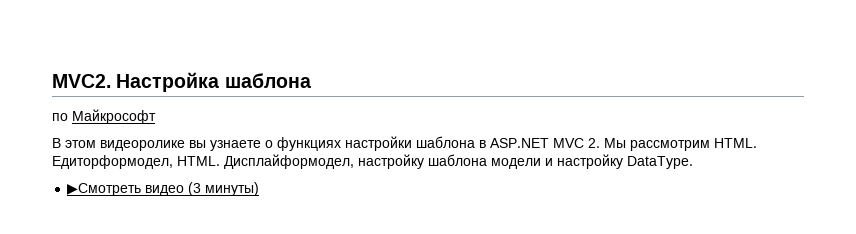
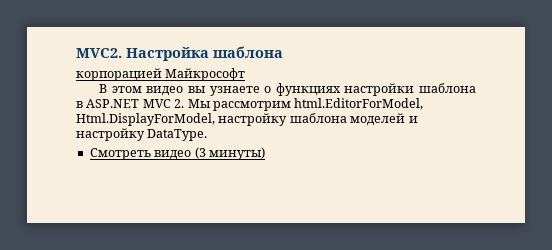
[52,113,68,121] по -> [76,68,162,81] корпорацией
[100,140,185,151] видеоролике -> [146,86,184,96] видео
[714,138,757,148] [52,154,354,169] HTML. Едиторформодел, HTML. Дисплайформодел, -> [294,98,424,110] [76,113,215,126] html.EditorForModel, Html.DisplayForModel,
[491,158,541,169] модели -> [350,113,406,126] моделей
[67,183,142,196] ▶Смотреть -> [89,148,151,160] Смотреть

